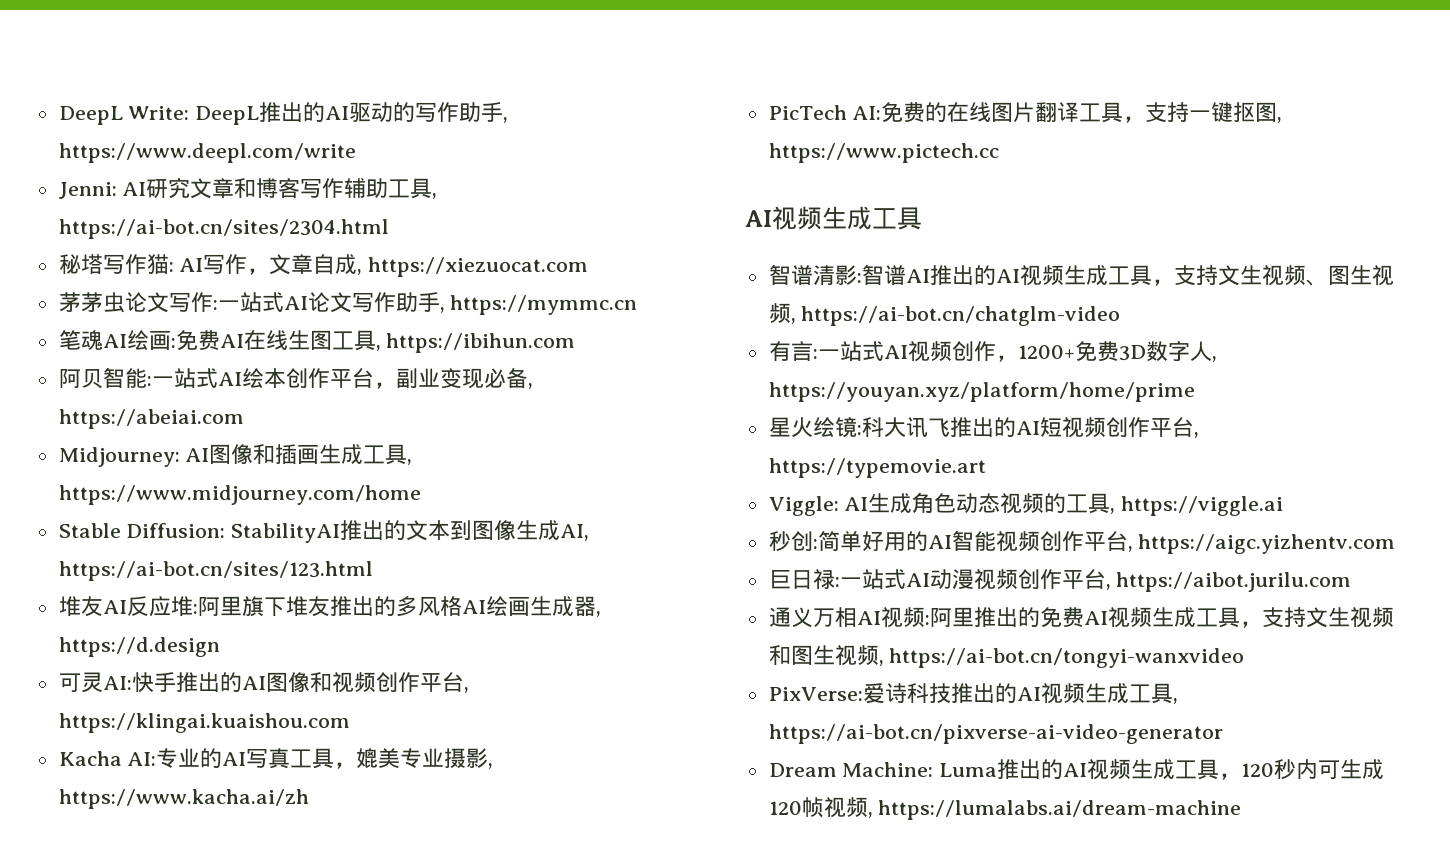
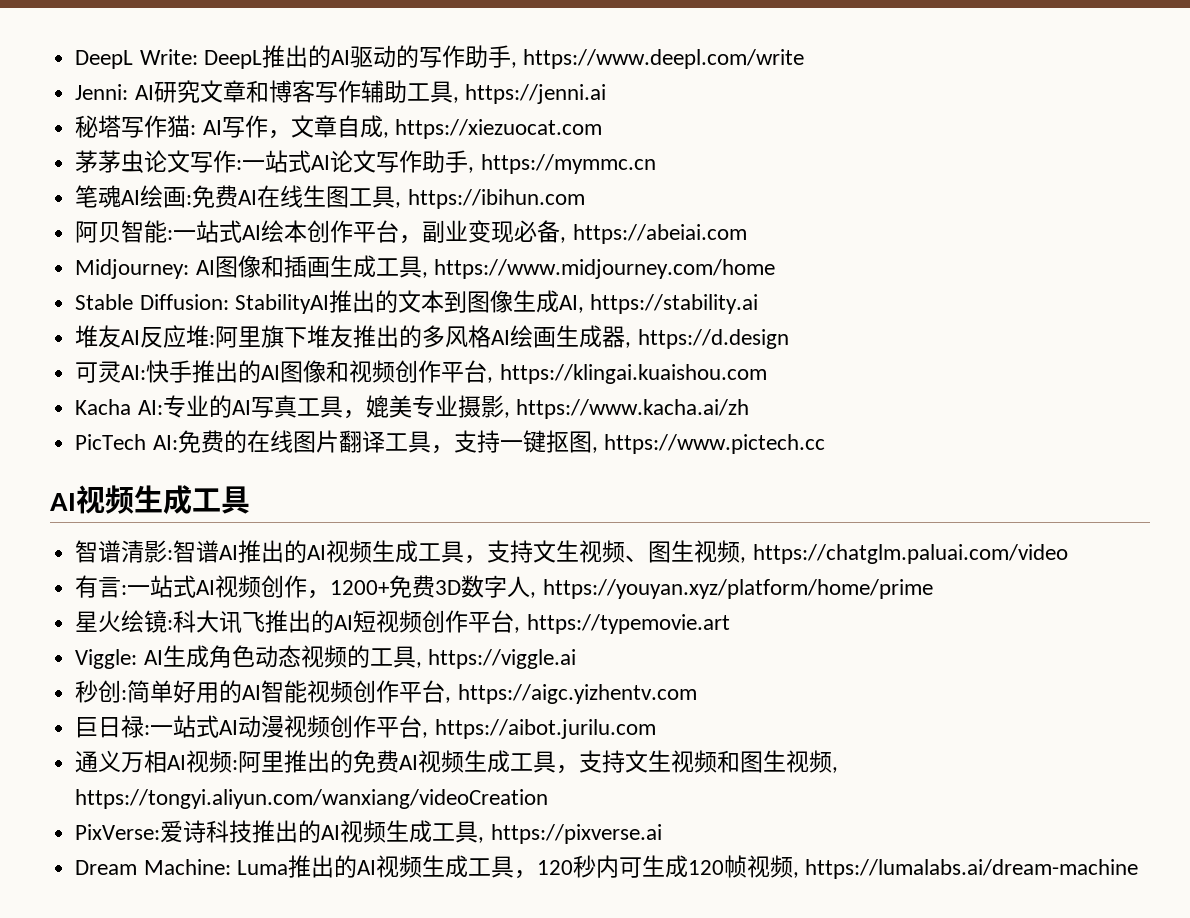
[58,219,389,239] https://ai-bot.cn/sites/2304.html -> [464,84,606,104] https://jenni.ai
[58,561,373,581] https://ai-bot.cn/sites/123.html -> [589,294,758,314] https://stability.ai
[801,306,1121,326] https://ai-bot.cn/chatglm-video -> [752,544,1068,564] https://chatglm.paluai.com/video
[889,648,1245,668] https://ai-bot.cn/tongyi-wanxvideo -> [75,789,549,809] https://tongyi.aliyun.com/wanxiang/videoCreation
[768,724,1223,744] https://ai-bot.cn/pixverse-ai-video-generator -> [490,824,662,844] https://pixverse.ai

